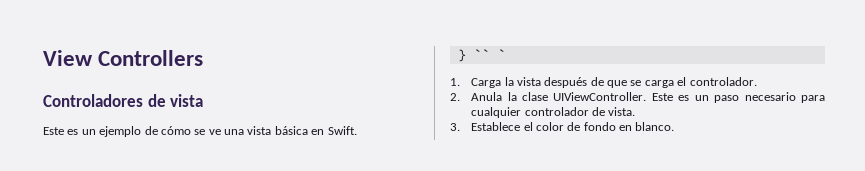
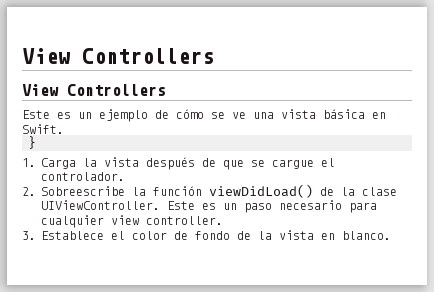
[43,50,204,66] [43,94,204,107] View Controllers // Controladores de vista -> [22,48,214,64] [22,84,166,96] View Controllers // View Controllers
[473,49,506,59] `` ` -> (36, 142) none
[644,80,674,88] carga -> [272,159,314,169] cargue
[471,92,503,101] Anula -> [41,184,334,198] Sobreescribe la función viewDidLoad() de
[524,107,636,116] controlador de vista. -> [111,215,223,225] view controller.
(616, 126) none -> [237,230,314,240] de la vista

